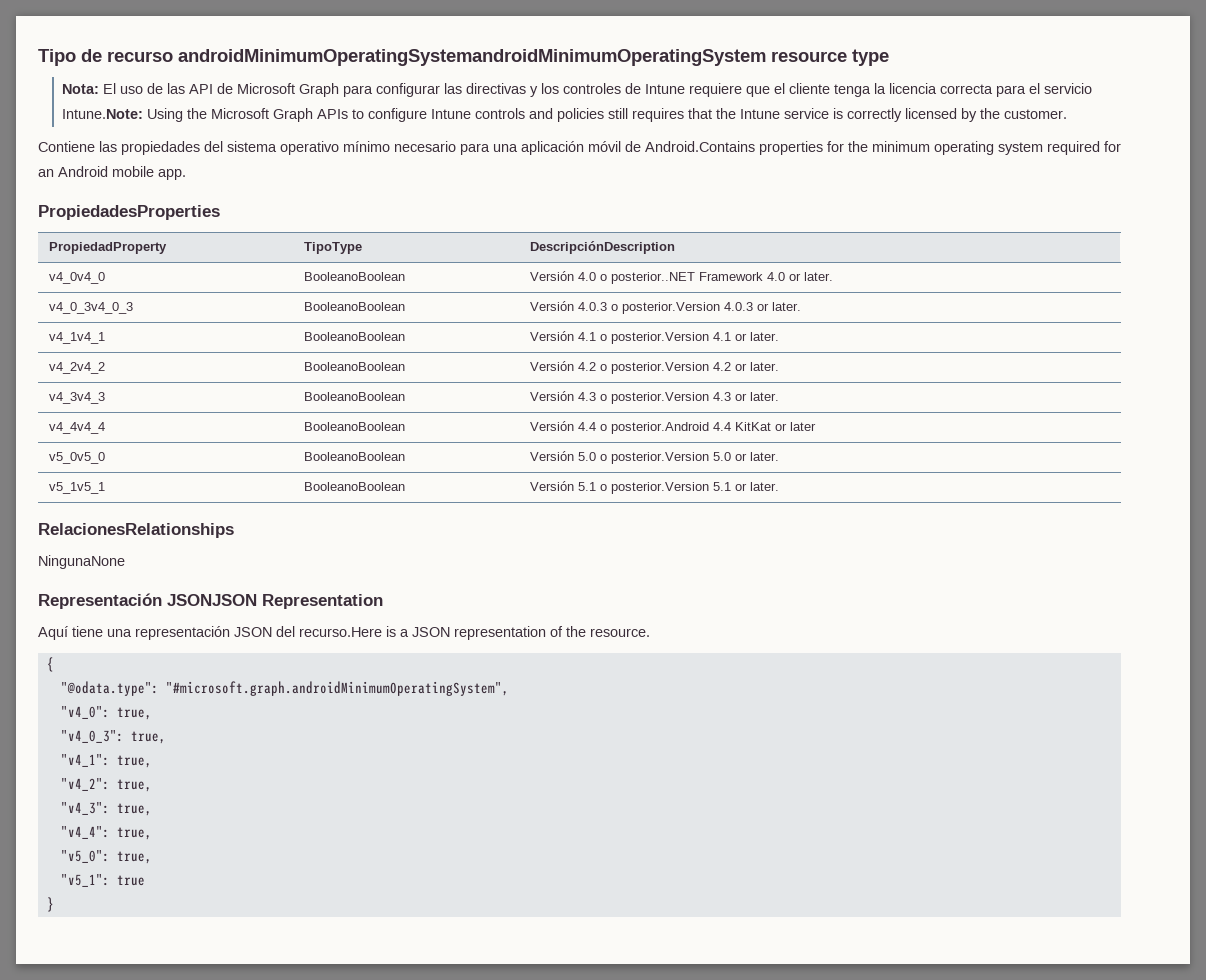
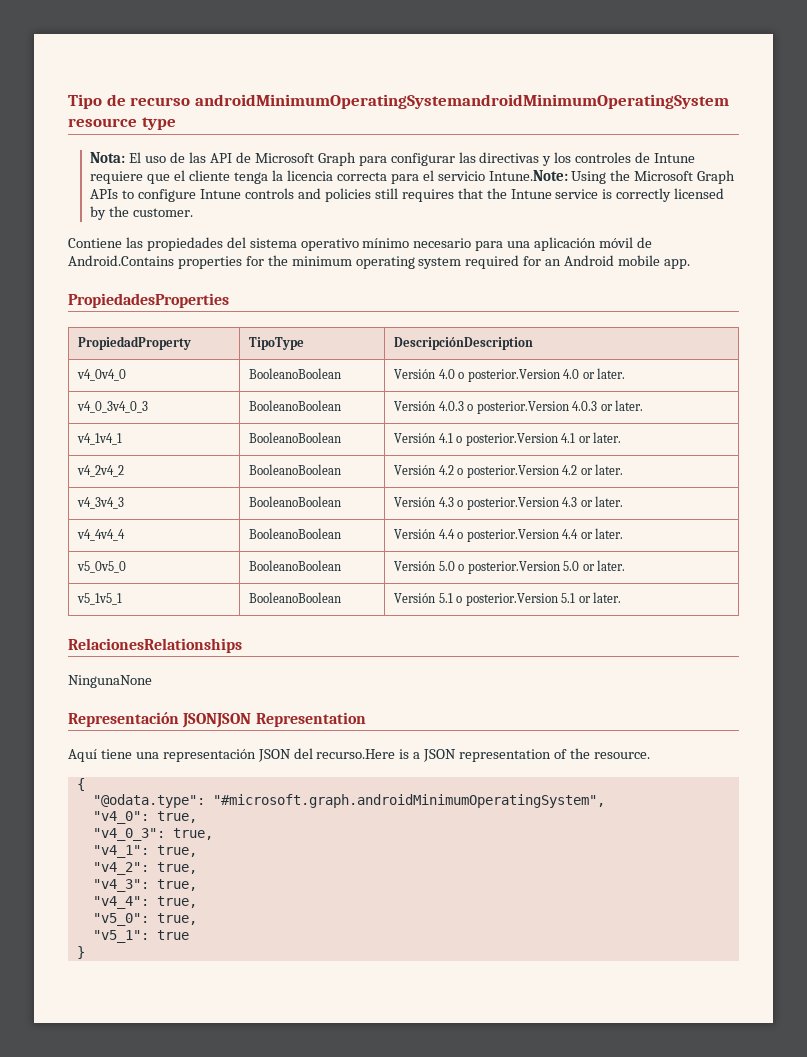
[611,272,764,284] posterior..NET Framework -> [467,369,560,382] posterior.Version
[611,422,817,434] posterior.Android 4.4 KitKat or later -> [466,528,624,542] posterior.Version 4.4 or later.

